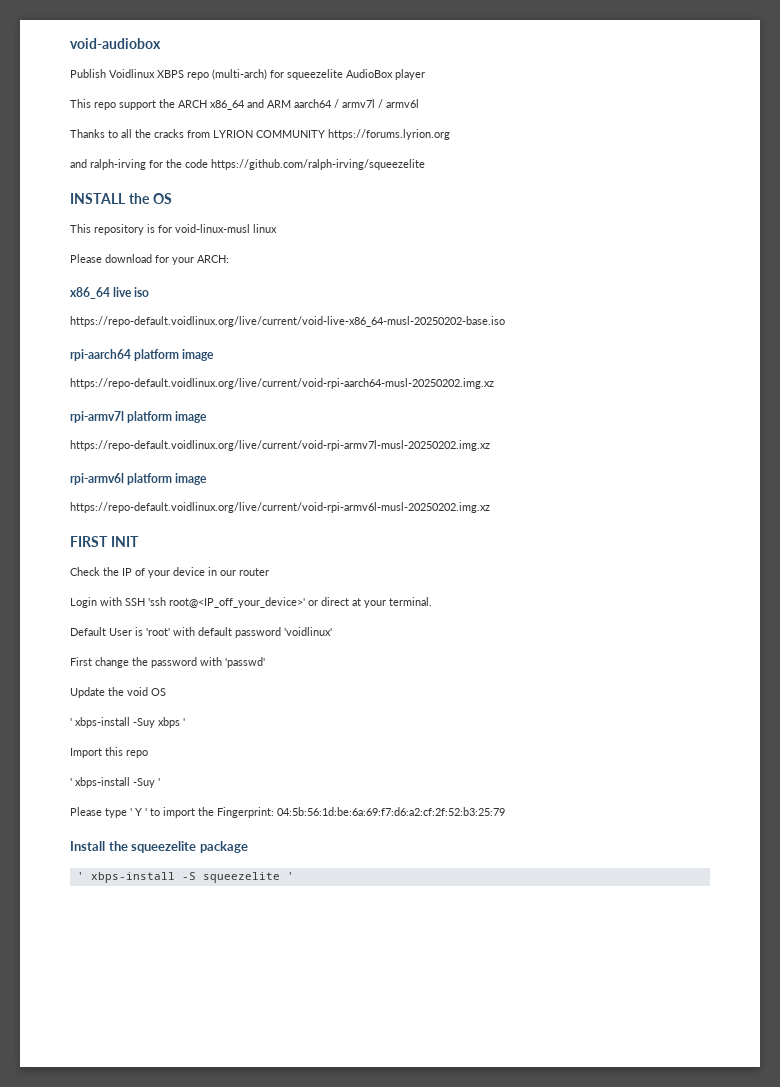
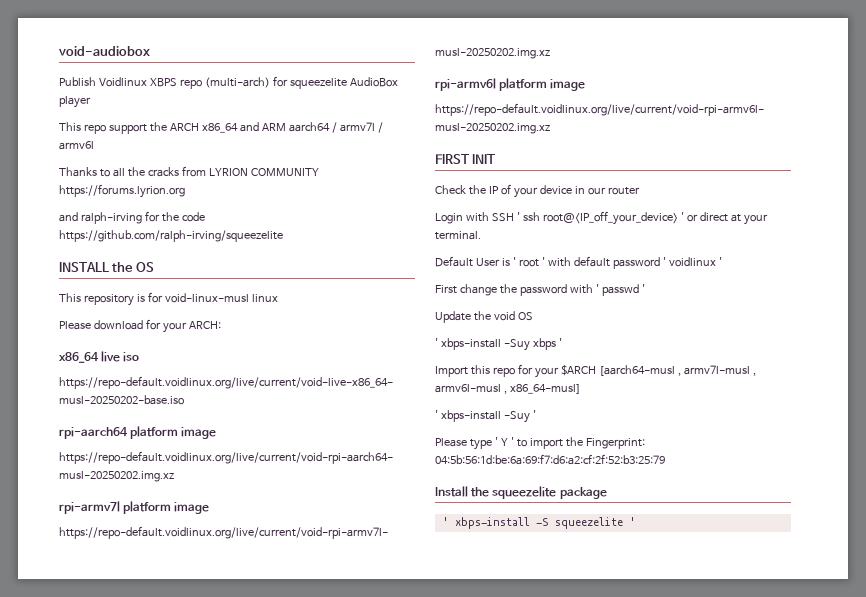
[148,597,305,608] 'ssh root@<IP_off_your_device>' -> [516,211,684,225] ' ssh root@<IP_off_your_device> '
[146,627,332,638] 'root' with default password 'voidlinux' -> [512,256,722,269] ' root ' with default password ' voidlinux '
[225,657,265,668] 'passwd' -> [595,284,645,296] ' passwd '
(148, 754) none -> [517,364,756,378] [435,384,581,394] for your $ARCH [aarch64-musl , armv7l-musl , armv6l-musl , x86_64-musl]

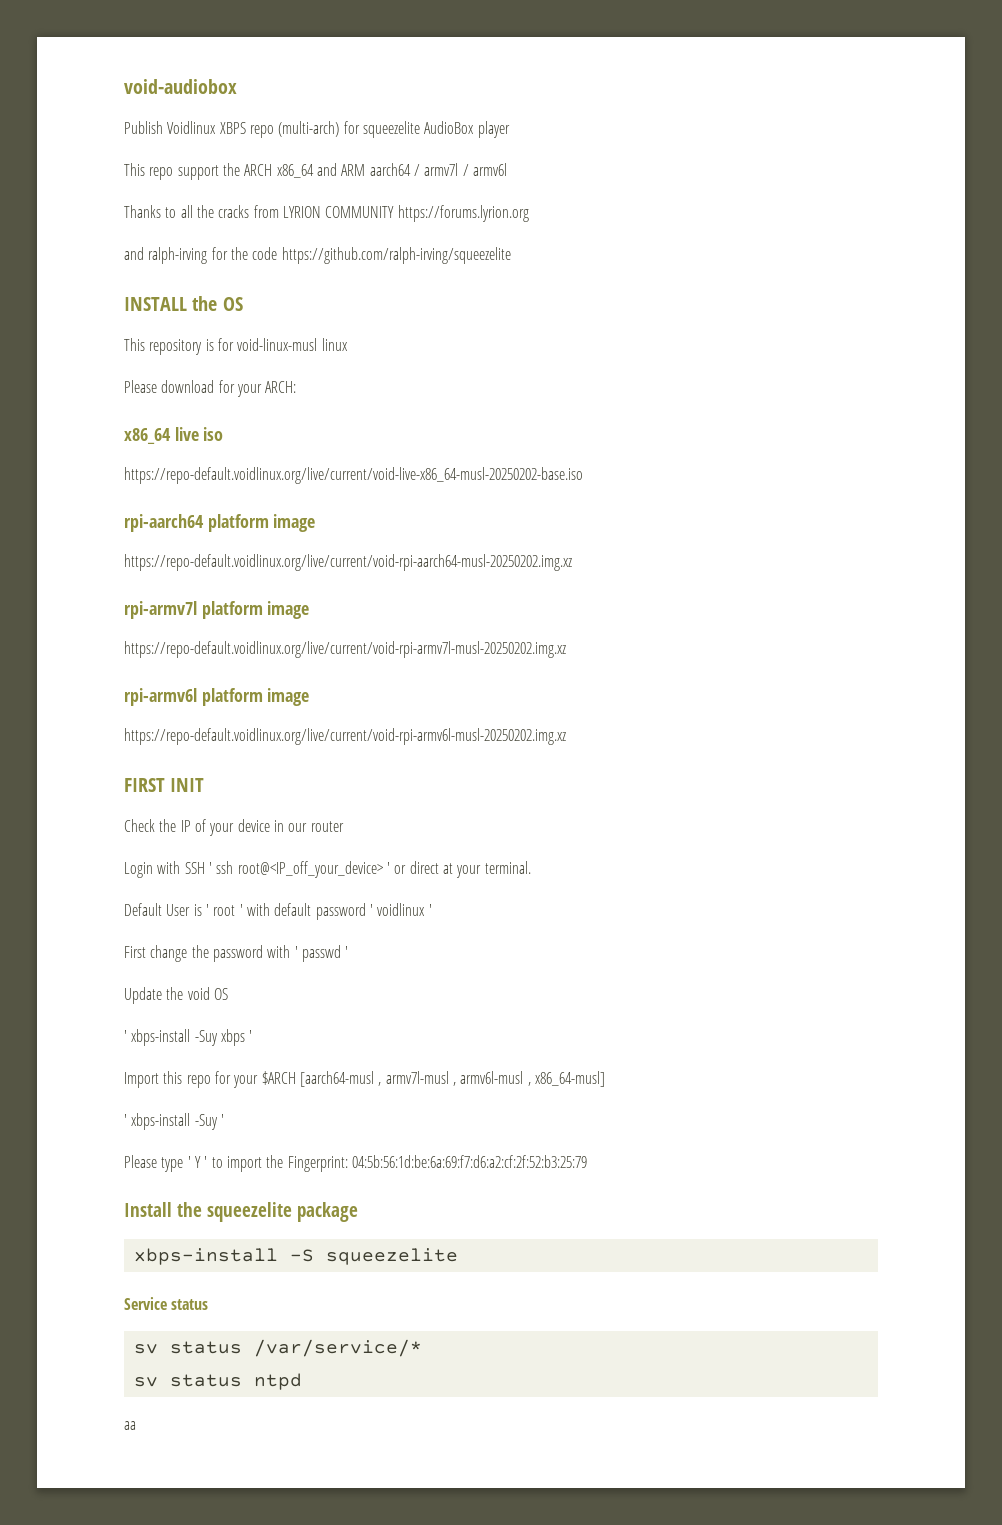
[441,517,449,526] ' -> (358, 1212) none
[628,517,636,526] ' -> [124,1297,209,1310] [133,1339,422,1357] [133,1373,302,1390] [124,1421,136,1430] // Service status // sv status /var/service/* // sv status ntpd // aa

